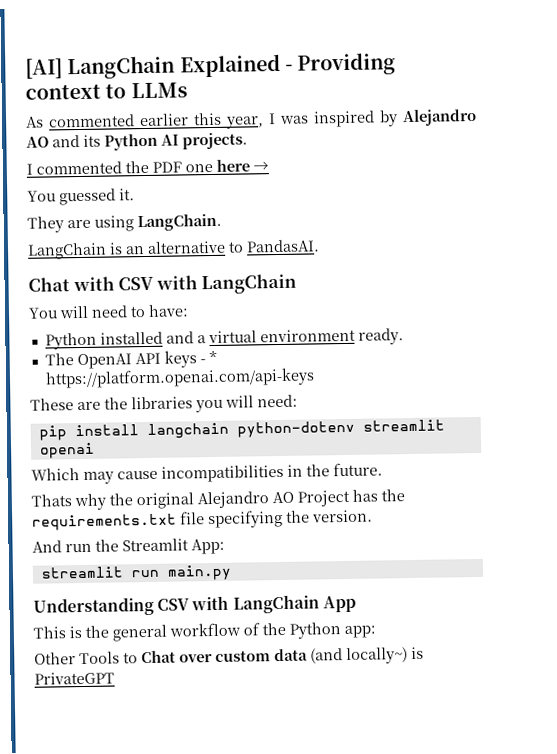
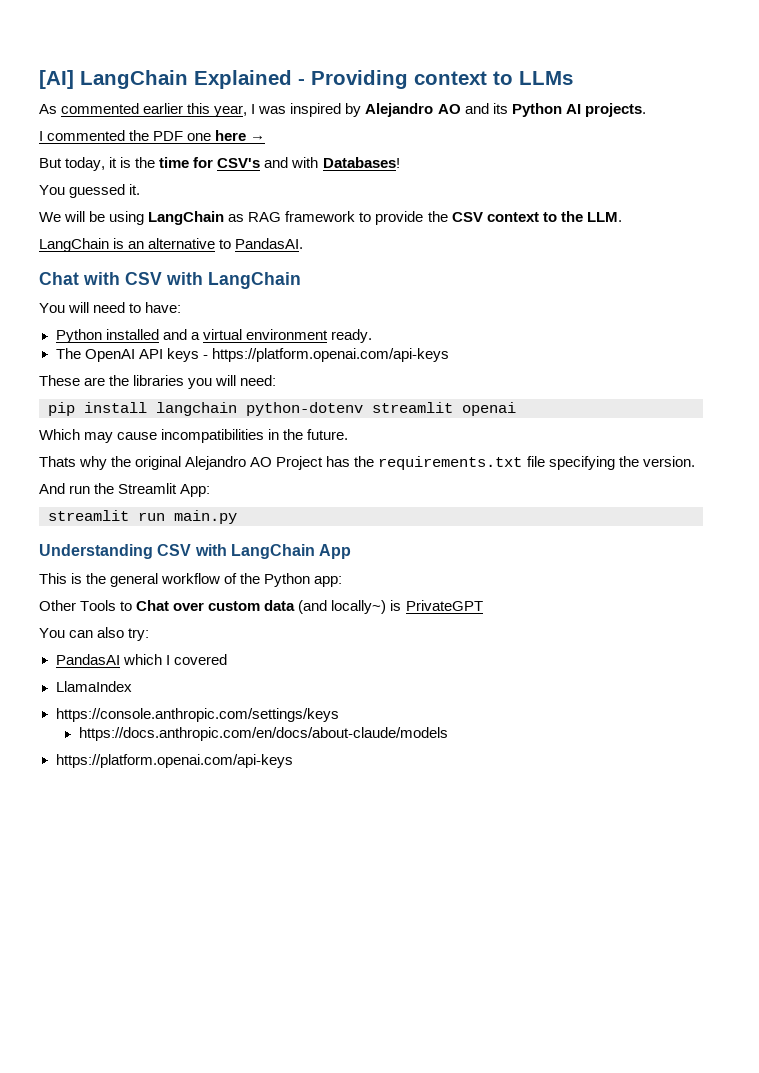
[27,188,135,206] [27,213,222,233] You guessed it. // They are using LangChain. -> [39,157,400,171] [39,184,141,198] [39,211,622,225] But today, it is the time for CSV's and with Databases! // You guessed it. // We will be using LangChain as RAG framework to provide the CSV context to the LLM.
[208,350,217,364] * -> (208, 357) none
(115, 678) none -> [39,627,150,641] [55,654,227,665] [55,681,132,692] [55,708,339,722] [78,727,448,741] [55,754,293,768] // You can also try: // PandasAI which I covered // LlamaIndex // https://console.anthropic.com/settings/keys // https://docs.anthropic.com/en/docs/about-claude/models // https://platform.openai.com/api-keys

